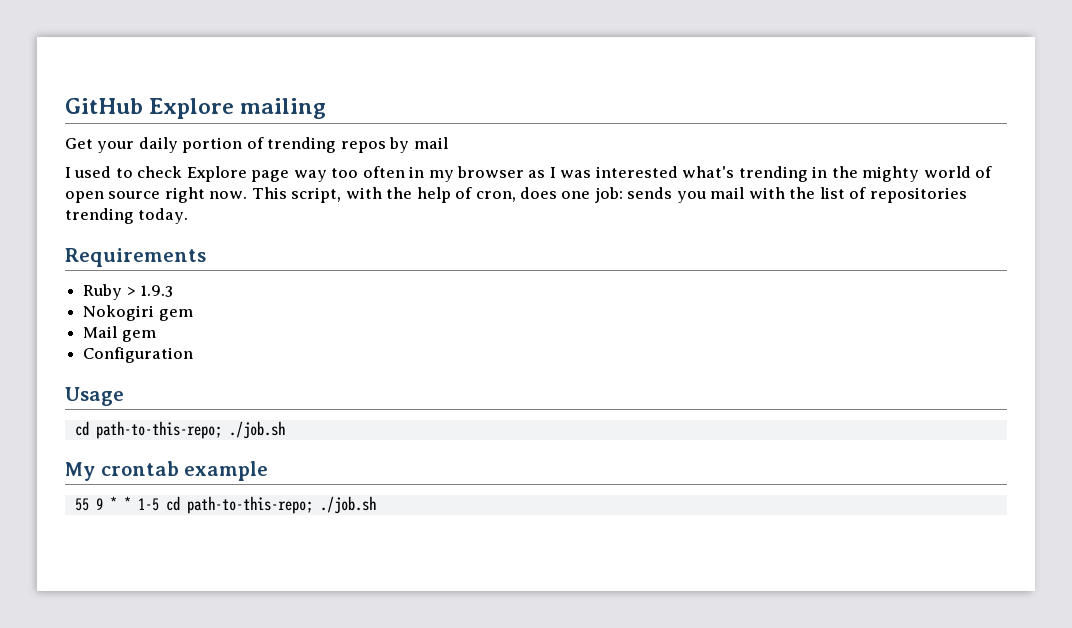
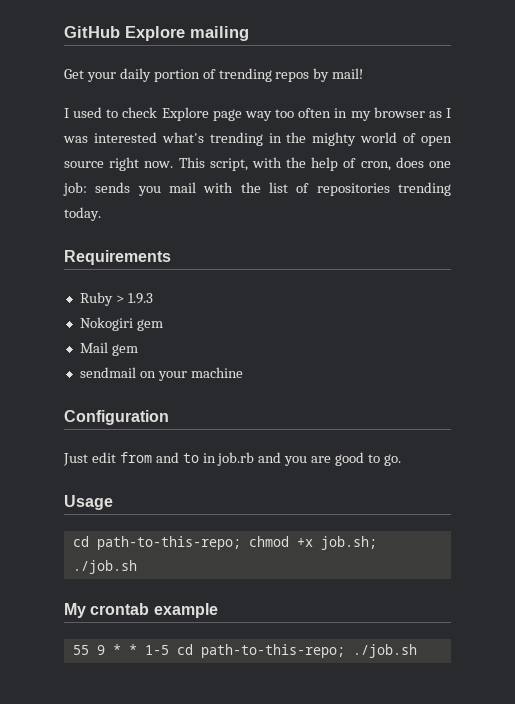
[413,137,448,149] mail -> [332,68,364,79] mail!
[83,347,194,363] Configuration -> [79,367,243,381] [64,410,169,425] [63,452,401,466] sendmail on your machine // Configuration // Just edit from and to in job.rb and you are good to go.
(222, 430) none -> [248,536,377,550] chmod +x job.sh;

